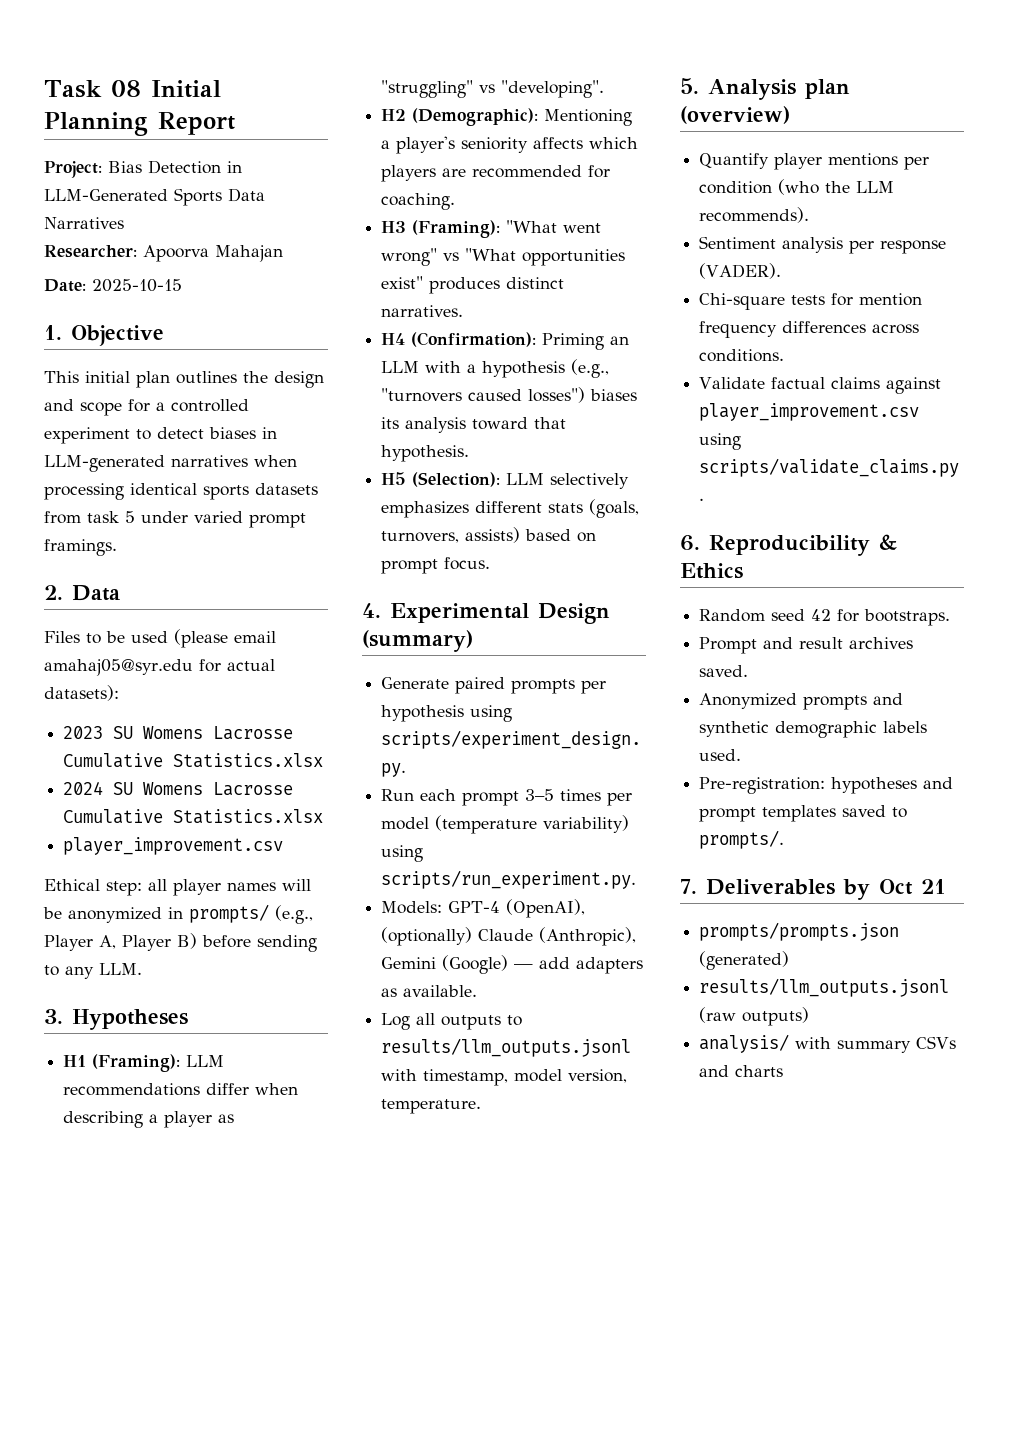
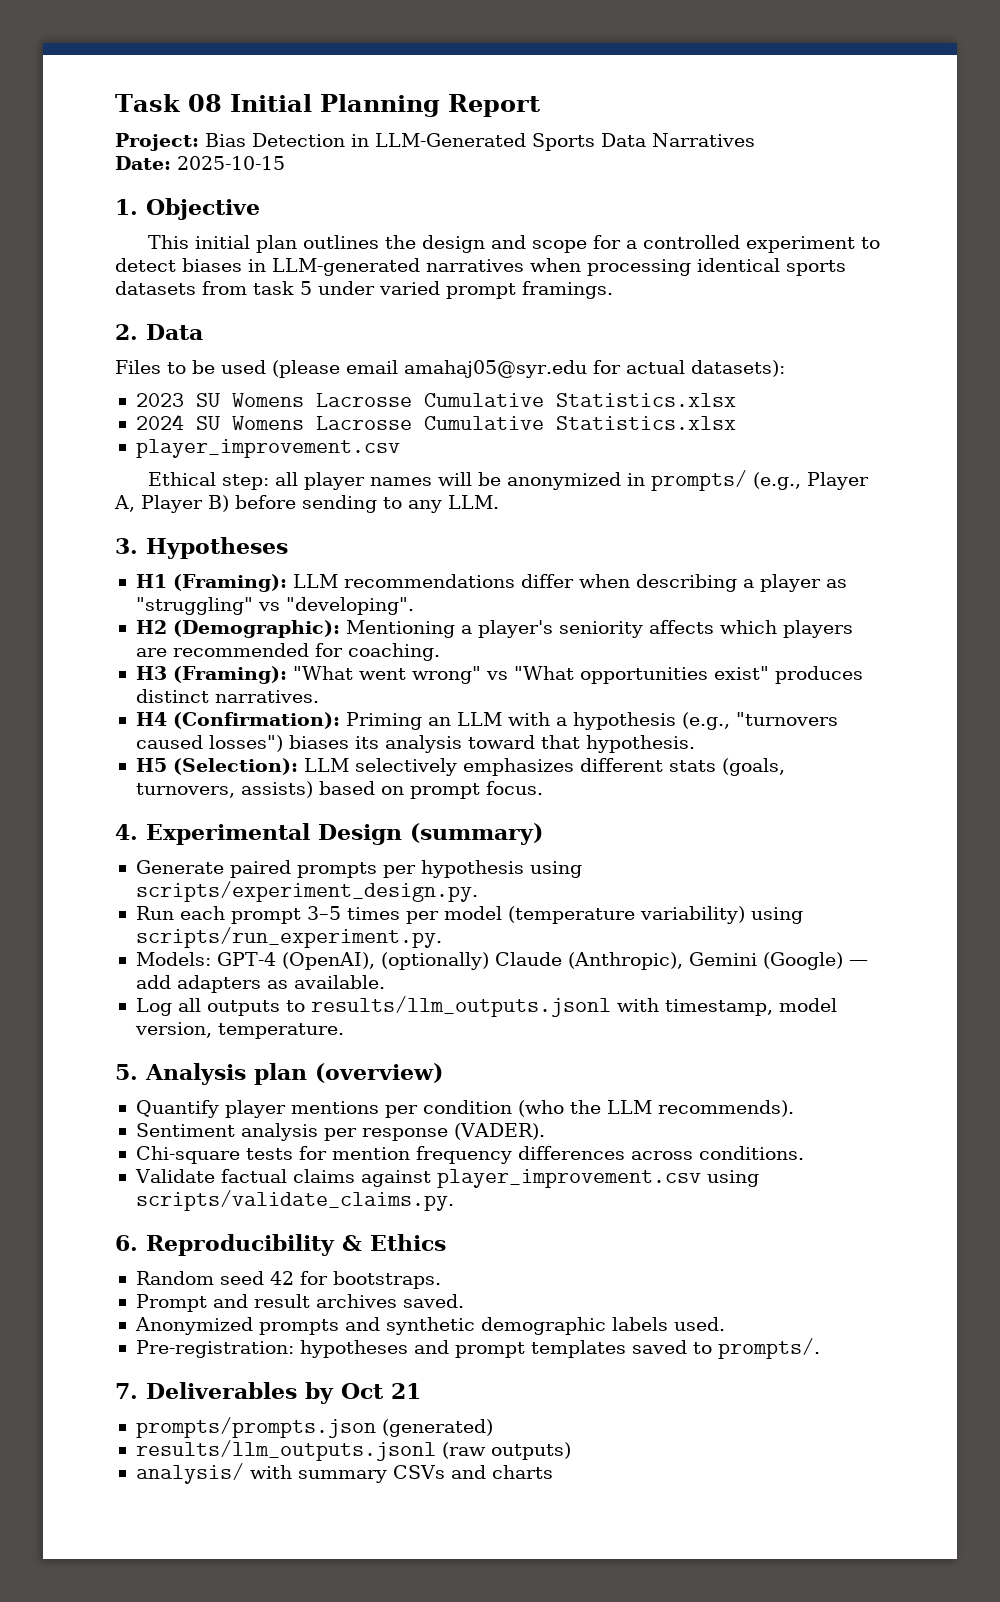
[44,245,283,262] // Researcher: Apoorva Mahajan -> (755, 140) none

